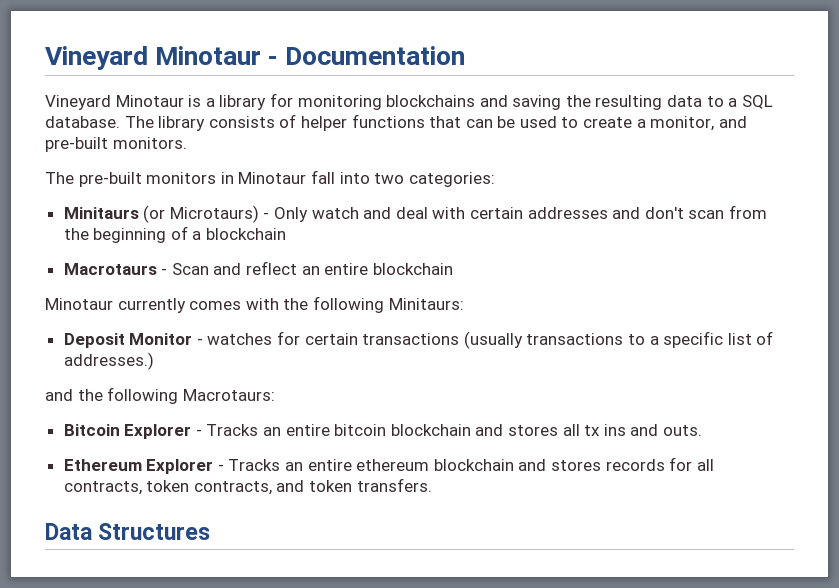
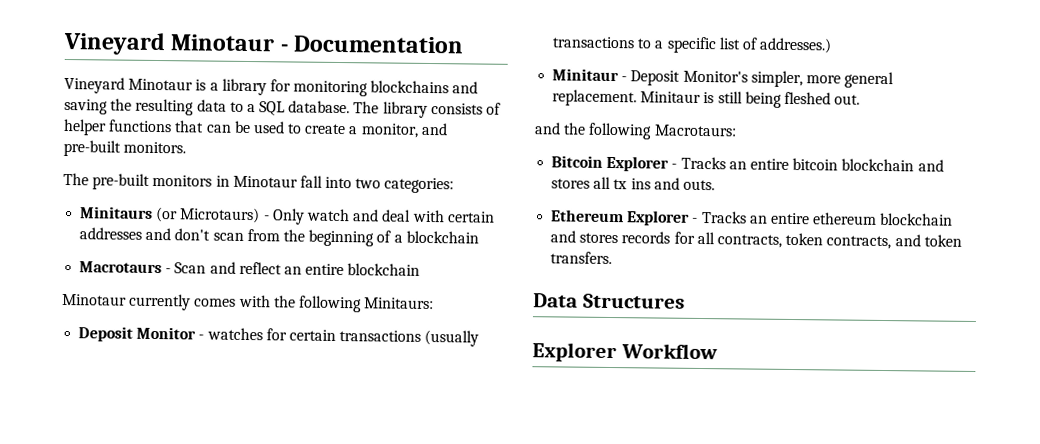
(154, 361) none -> [552,68,895,89] [552,89,861,108] // Minitaur - Deposit Monitor's simpler, more general replacement. Minitaur is still being fleshed out.
(211, 531) none -> [532,342,718,363] // Explorer Workflow

